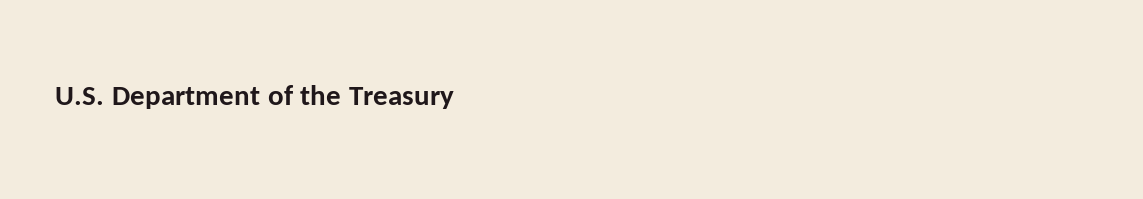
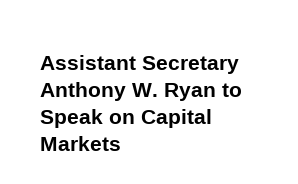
[55,85,455,109] U.S. Department of the Treasury -> [40,55,239,74] [40,82,242,101] [40,109,212,128] [40,136,121,151] Assistant Secretary Anthony W. Ryan to Speak on Capital Markets

